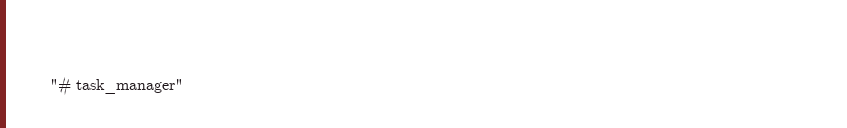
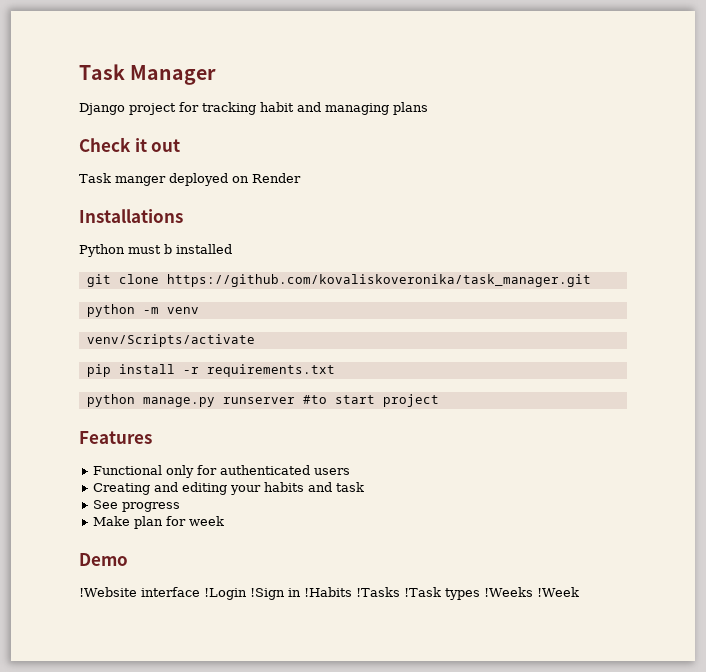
[50,76,183,96] "# task_manager" -> [79,64,217,85] [79,102,428,115] [79,137,181,152] [79,173,301,186] [79,209,183,223] [79,244,232,257] [86,274,591,287] [86,304,199,317] [86,334,255,347] [86,364,335,377] [86,394,439,407] [79,431,152,444] [92,465,350,478] [92,482,364,495] [92,500,180,512] [92,516,224,529] [79,553,128,566] [79,587,579,600] Task Manager // Django project for tracking habit and managing plans // Check it out // Task manger deployed on Render // Installations // Python must b installed // git clone https://github.com/kovaliskoveronika/task_manager.git // python -m venv // venv/Scripts/activate // pip install -r requirements.txt // python manage.py runserver #to start project // Features // Functional only for authenticated users // Creating and editing your habits and task // See progress // Make plan for week // Demo // !Website interface !Login !Sign in !Habits !Tasks !Task types !Weeks !Week

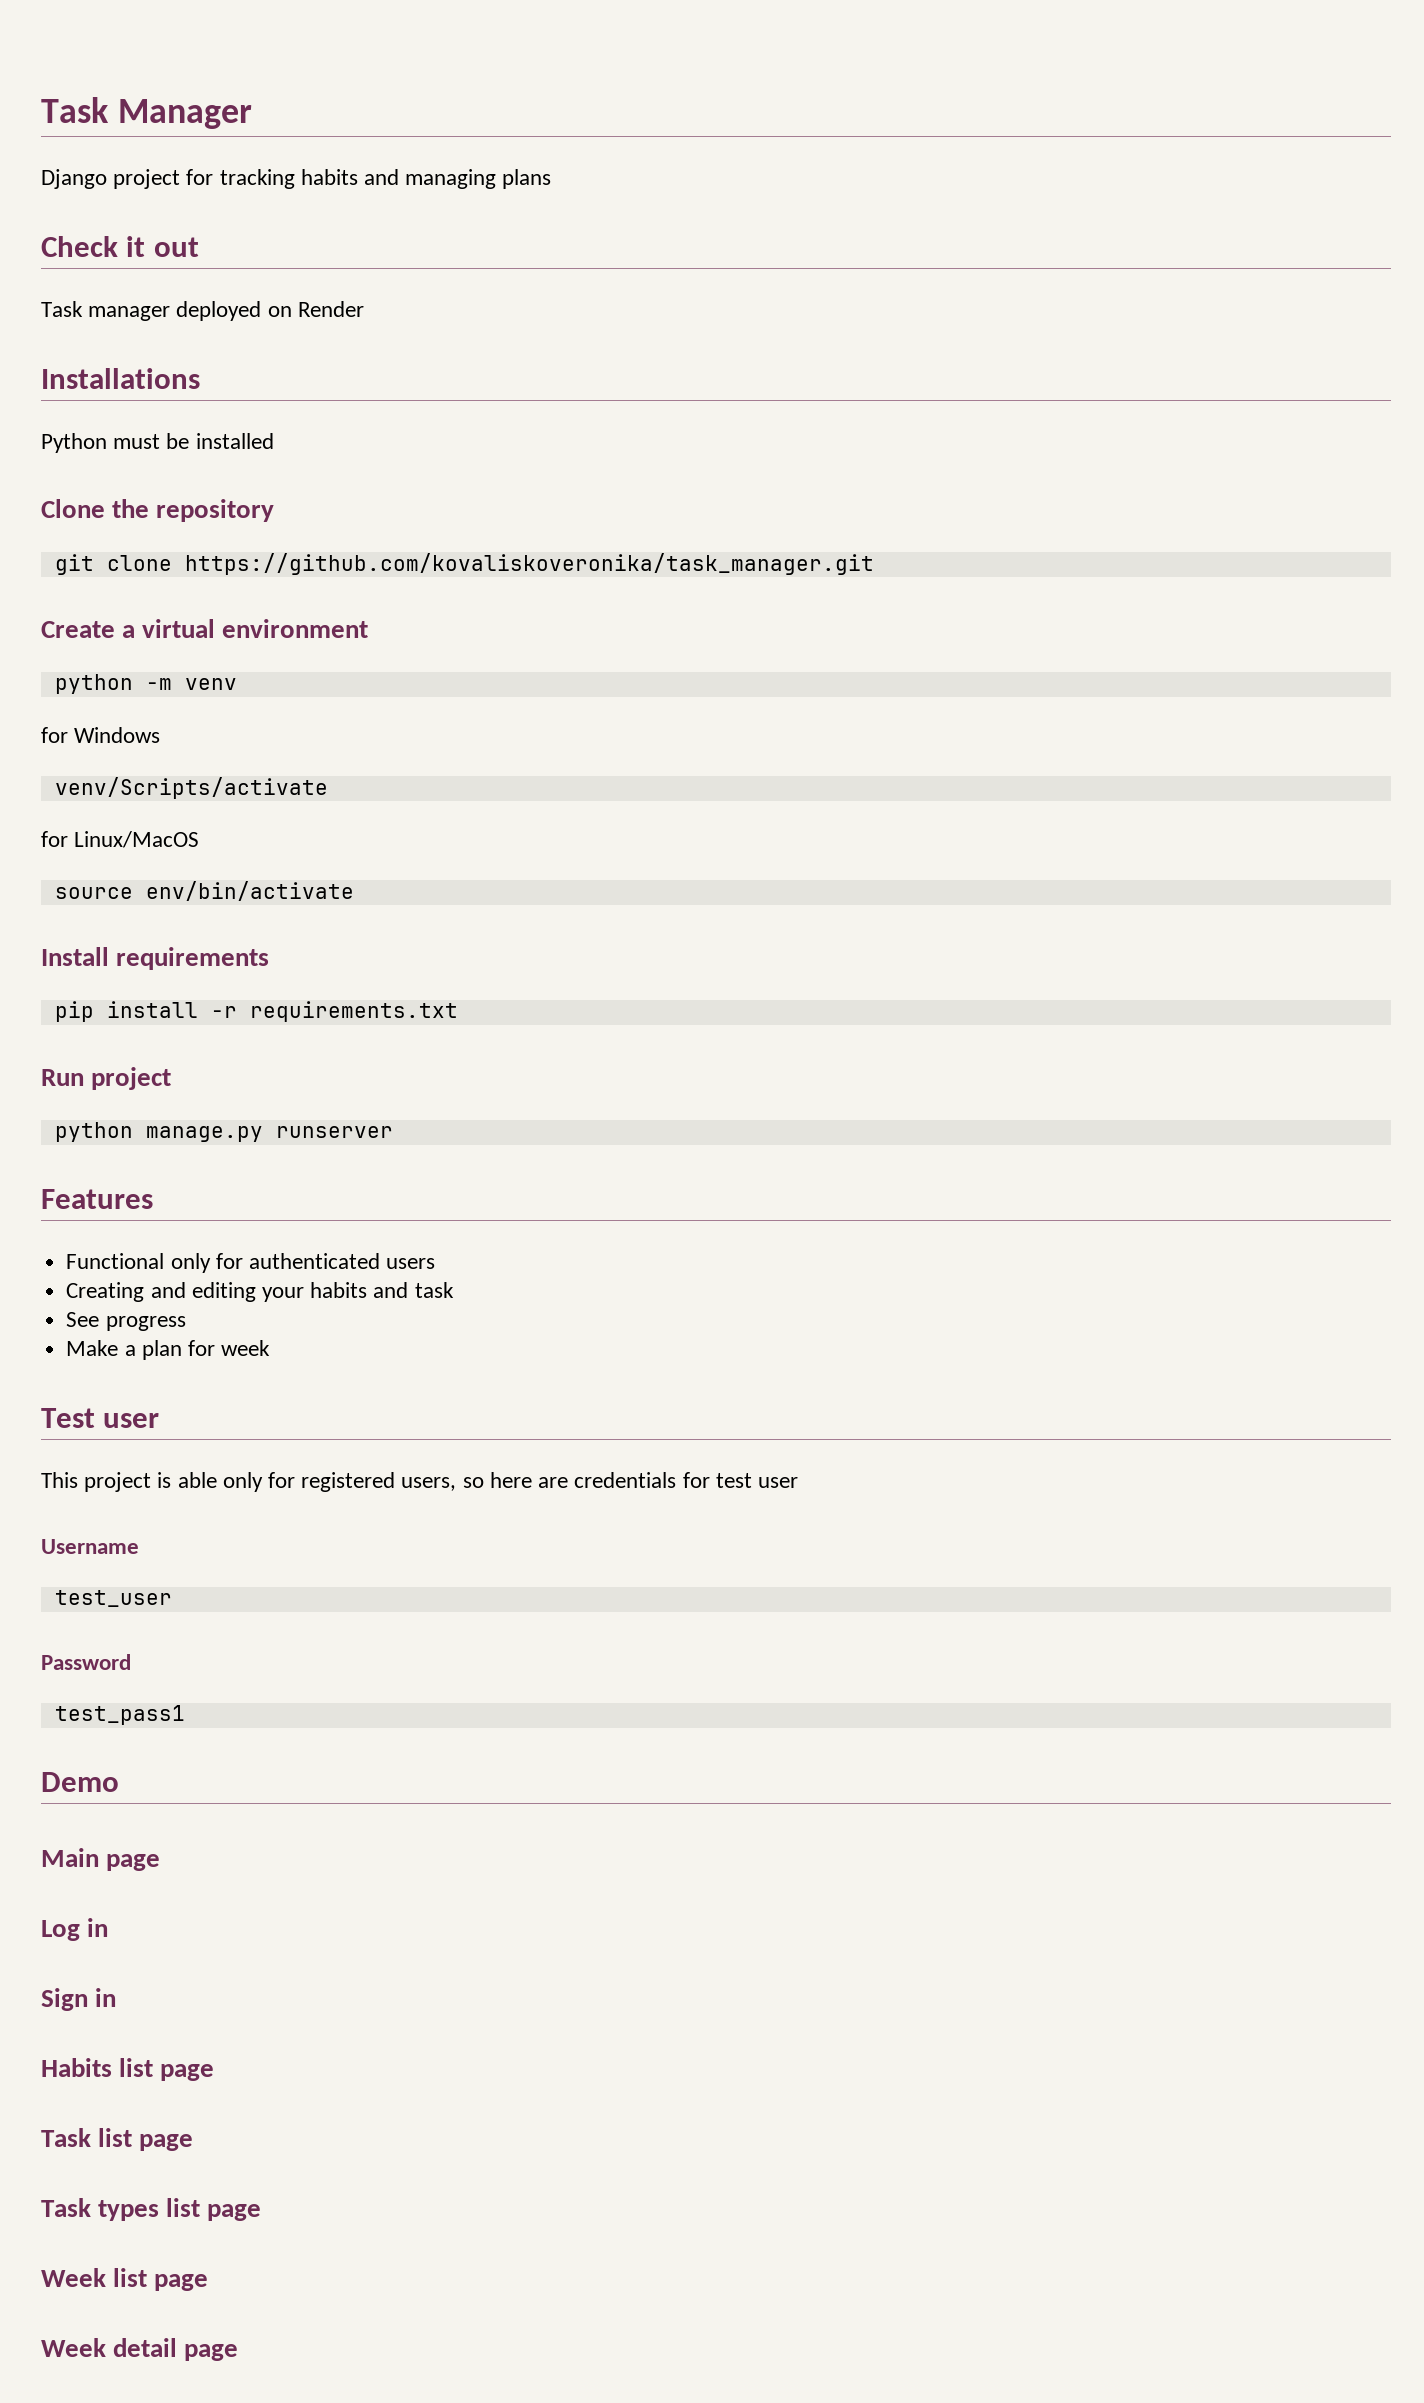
[260,102,294,112] habit -> [300,169,358,185] habits
[115,176,166,186] manger -> [88,306,171,321] manager
[164,244,172,254] b -> [166,433,190,449] be
(232, 249) none -> [41,499,275,522] // Clone the repository
(591, 280) none -> [41,619,369,638] // Create a virtual environment
(199, 310) none -> [41,727,161,743] // for Windows
(255, 340) none -> [41,831,200,848] [54,881,354,901] [41,947,270,970] // for Linux/MacOS // source env/bin/activate // Install requirements
(335, 370) none -> [41,1067,172,1090] // Run project
[302,394,439,407] #to start project -> (393, 1132) none
(130, 521) none -> [124,1345,136,1356] a
[79,553,128,566] [79,587,579,600] Demo // !Website interface !Login !Sign in !Habits !Tasks !Task types !Weeks !Week -> [41,1408,160,1428] [41,1472,798,1492] [41,1539,139,1554] [54,1590,172,1607] [41,1654,131,1670] [54,1705,185,1725] [41,1772,119,1792] [41,1848,161,1871] [41,1918,109,1941] [41,1988,117,2011] [41,2058,215,2081] [41,2128,194,2151] [41,2198,262,2221] [41,2268,209,2291] [41,2338,239,2361] Test user // This project is able only for registered users, so here are credentials for test user // Username // test_user // Password // test_pass1 // Demo // Main page // Log in // Sign in // Habits list page // Task list page // Task types list page // Week list page // Week detail page

